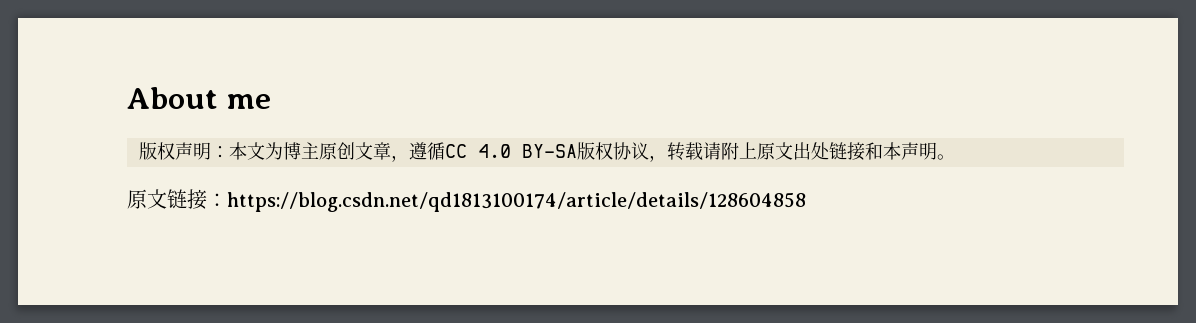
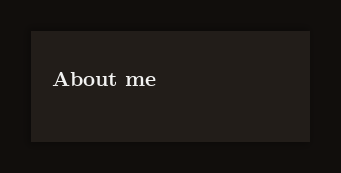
[139,142,955,162] [127,189,806,212] // 版权声明：本文为博主原创文章，遵循CC 4.0 BY-SA版权协议，转载请附上原文出处链接和本声明。 // 原文链接：https://blog.csdn.net/qd1813100174/article/details/128604858 -> (156, 81) none

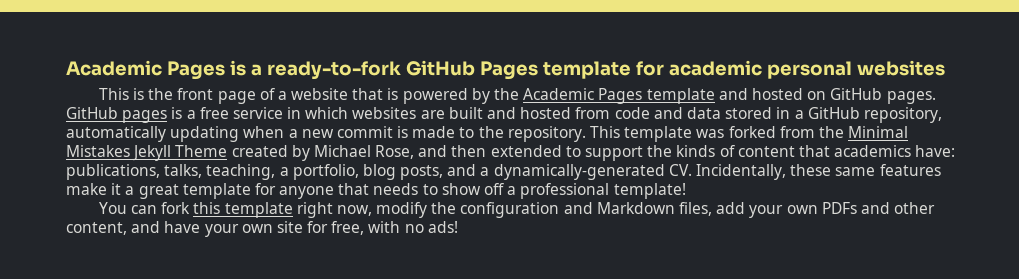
[52,71,156,86] About me -> [66,60,945,80] [98,88,936,104] [66,107,942,123] [66,126,909,142] [66,145,956,161] [66,164,941,180] [66,183,686,199] [98,202,936,218] [66,221,458,237] Academic Pages is a ready-to-fork GitHub Pages template for academic personal websites // This is the front page of a website that is powered by the Academic Pages template and hosted on GitHub pages. GitHub pages is a free service in which websites are built and hosted from code and data stored in a GitHub repository, automatically updating when a new commit is made to the repository. This template was forked from the Minimal Mistakes Jekyll Theme created by Michael Rose, and then extended to support the kinds of content that academics have: publications, talks, teaching, a portfolio, blog posts, and a dynamically-generated CV. Incidentally, these same features make it a great template for anyone that needs to show off a professional template! // You can fork this template right now, modify the configuration and Markdown files, add your own PDFs and other content, and have your own site for free, with no ads!

